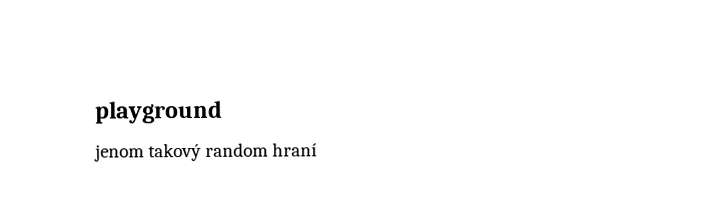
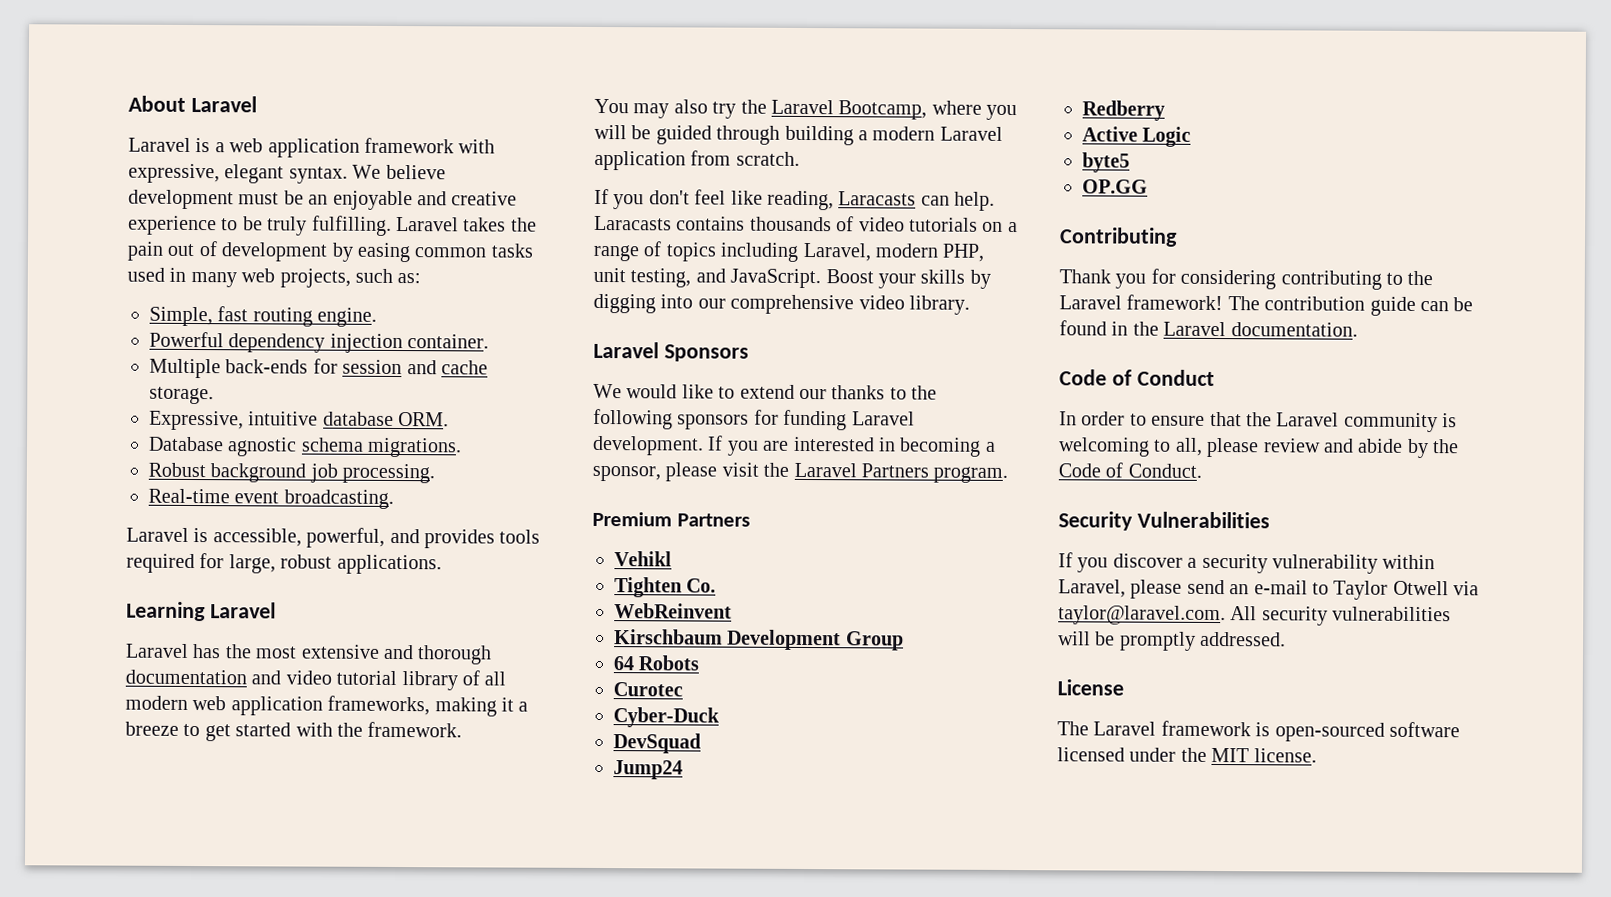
[95,100,223,124] [94,142,318,162] playground // jenom takový random hraní -> [128,95,257,113] [128,137,496,158] [128,163,446,184] [128,189,518,211] [128,215,537,236] [127,241,533,263] [127,267,422,288] [149,306,378,327] [149,331,490,354] [149,358,488,379] [149,386,214,405] [149,410,450,431] [148,436,463,458] [148,462,436,484] [148,488,394,509] [126,527,541,549] [126,553,442,575] [126,601,276,622] [125,643,493,665] [125,669,507,691] [125,695,529,717] [125,721,463,742] [594,98,1018,121] [594,124,1003,146] [594,150,800,171] [594,188,996,211] [594,215,1018,233] [593,241,986,262] [593,267,991,289] [593,293,970,315] [593,341,749,362] [593,383,938,400] [593,408,915,431] [592,435,996,457] [592,462,1009,483] [592,511,750,527] [614,551,672,567] [614,577,717,598] [614,603,732,619] [614,629,904,651] [613,655,700,671] [613,682,683,697] [613,707,720,728] [613,733,701,754] [613,760,683,780] [1082,100,1165,121] [1082,126,1192,147] [1082,152,1130,173] [1082,179,1148,194] [1059,227,1178,247] [1059,268,1434,290] [1059,294,1474,316] [1059,320,1358,337] [1059,369,1215,386] [1059,411,1458,433] [1058,437,1460,459] [1058,462,1202,478] [1058,511,1270,531] [1058,552,1436,574] [1058,579,1480,600] [1058,605,1452,626] [1058,631,1287,651] [1057,679,1124,696] [1057,720,1460,742] [1057,747,1317,763] About Laravel // Laravel is a web application framework with expressive, elegant syntax. We believe development must be an enjoyable and creative experience to be truly fulfilling. Laravel takes the pain out of development by easing common tasks used in many web projects, such as: // Simple, fast routing engine. // Powerful dependency injection container. // Multiple back-ends for session and cache storage. // Expressive, intuitive database ORM. // Database agnostic schema migrations. // Robust background job processing. // Real-time event broadcasting. // Laravel is accessible, powerful, and provides tools required for large, robust applications. // Learning Laravel // Laravel has the most extensive and thorough documentation and video tutorial library of all modern web application frameworks, making it a breeze to get started with the framework. // You may also try the Laravel Bootcamp, where you will be guided through building a modern Laravel application from scratch. // If you don't feel like reading, Laracasts can help. Laracasts contains thousands of video tutorials on a range of topics including Laravel, modern PHP, unit testing, and JavaScript. Boost your skills by digging into our comprehensive video library. // Laravel Sponsors // We would like to extend our thanks to the following sponsors for funding Laravel development. If you are interested in becoming a sponsor, please visit the Laravel Partners program. // Premium Partners // Vehikl // Tighten Co. // WebReinvent // Kirschbaum Development Group // 64 Robots // Curotec // Cyber-Duck // DevSquad // Jump24 // Redberry // Active Logic // byte5 // OP.GG // Contributing // Thank you for considering contributing to the Laravel framework! The contribution guide can be found in the Laravel documentation. // Code of Conduct // In order to ensure that the Laravel community is welcoming to all, please review and abide by the Code of Conduct. // Security Vulnerabilities // If you discover a security vulnerability within Laravel, please send an e-mail to Taylor Otwell via taylor@laravel.com. All security vulnerabilities will be promptly addressed. // License // The Laravel framework is open-sourced software licensed under the MIT license.

